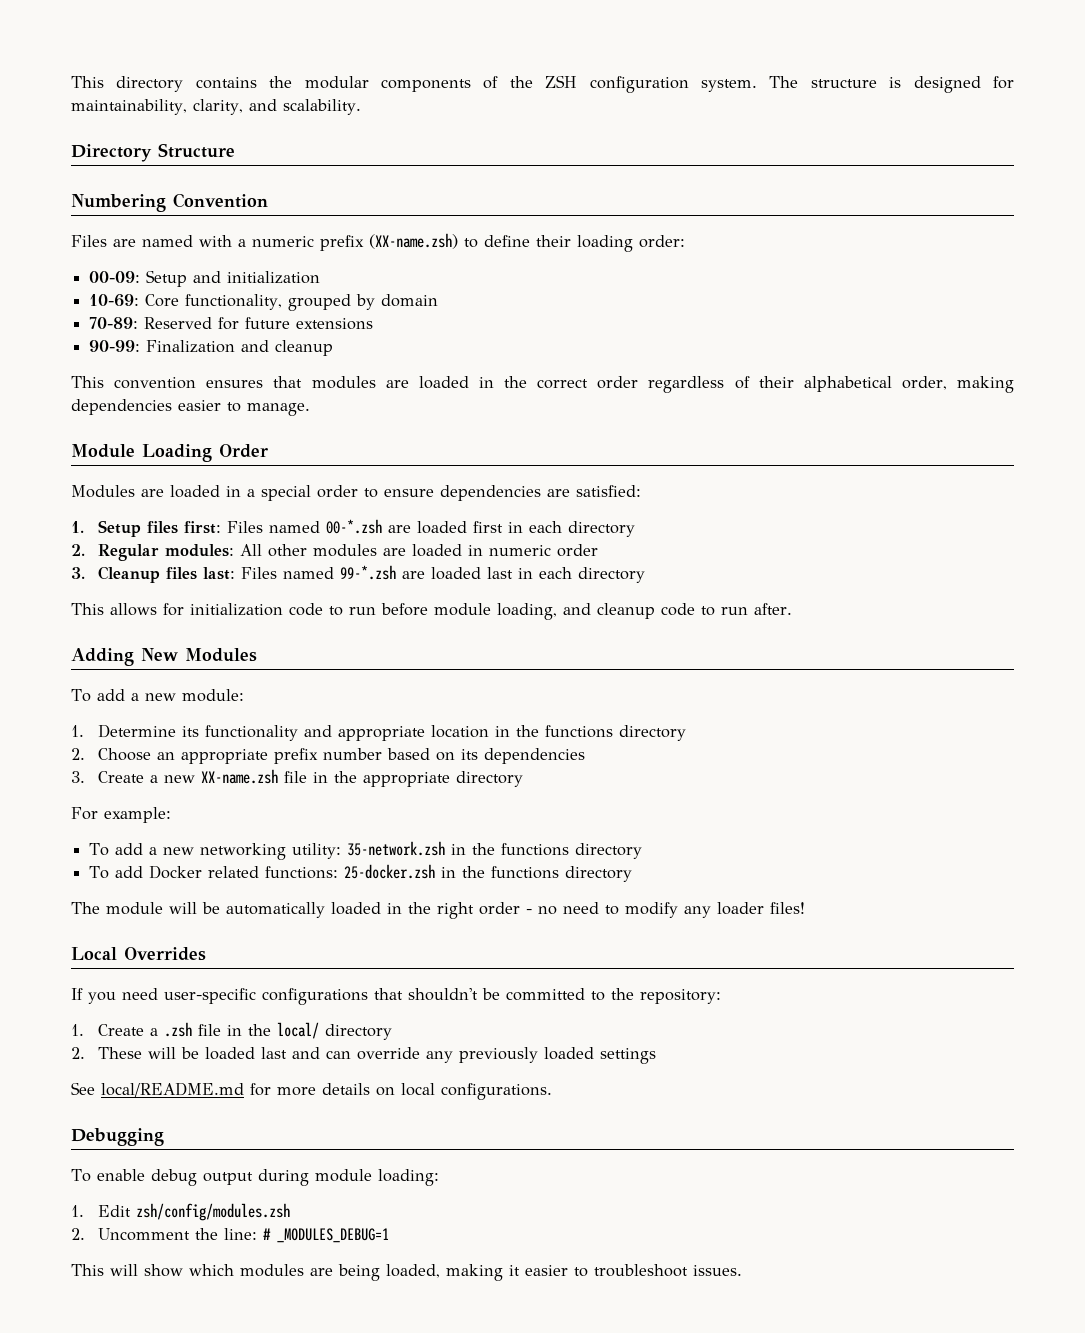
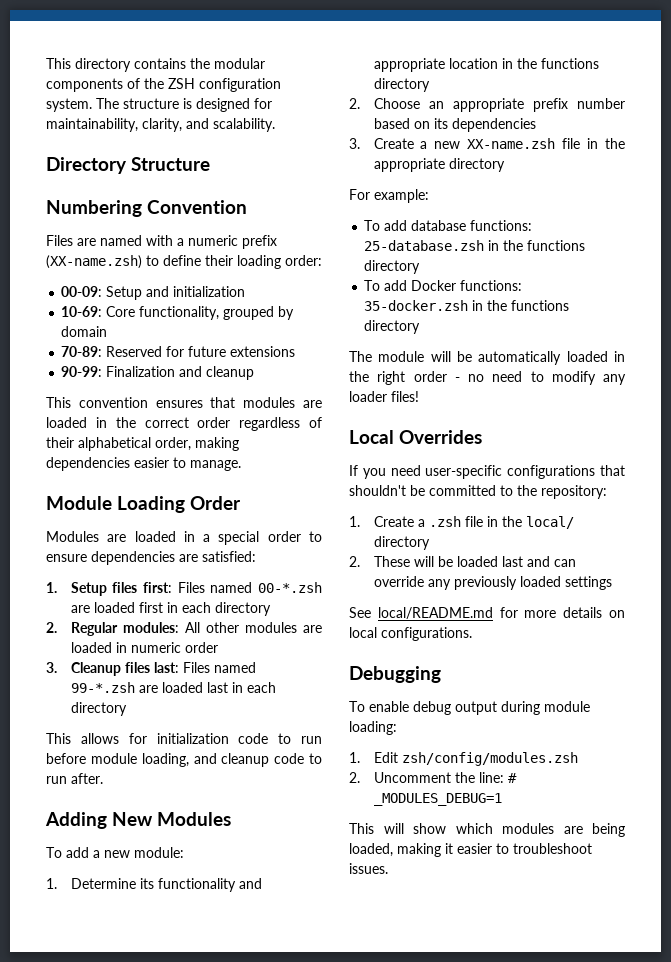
[149,841,446,860] a new networking utility: 35-network.zsh -> [411,220,533,231] [364,240,485,251] database functions: 25-database.zsh
[208,864,436,879] related functions: 25-docker.zsh -> [460,280,523,291] [364,300,469,311] functions: 35-docker.zsh

